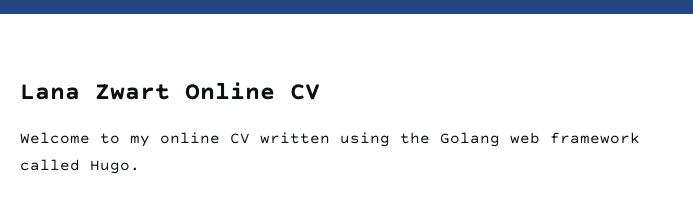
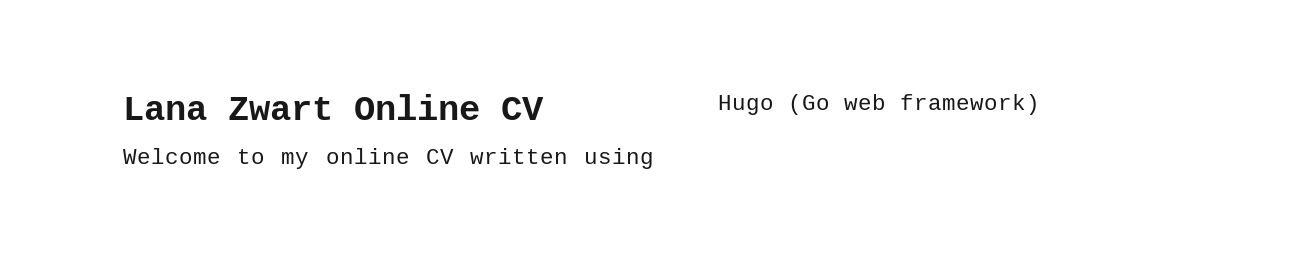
[400,132,640,147] [20,159,140,174] the Golang web framework called Hugo. -> [718,94,1040,115] Hugo (Go web framework)

